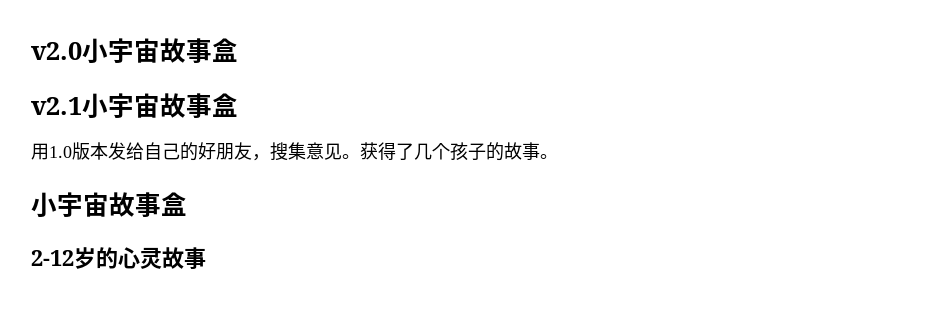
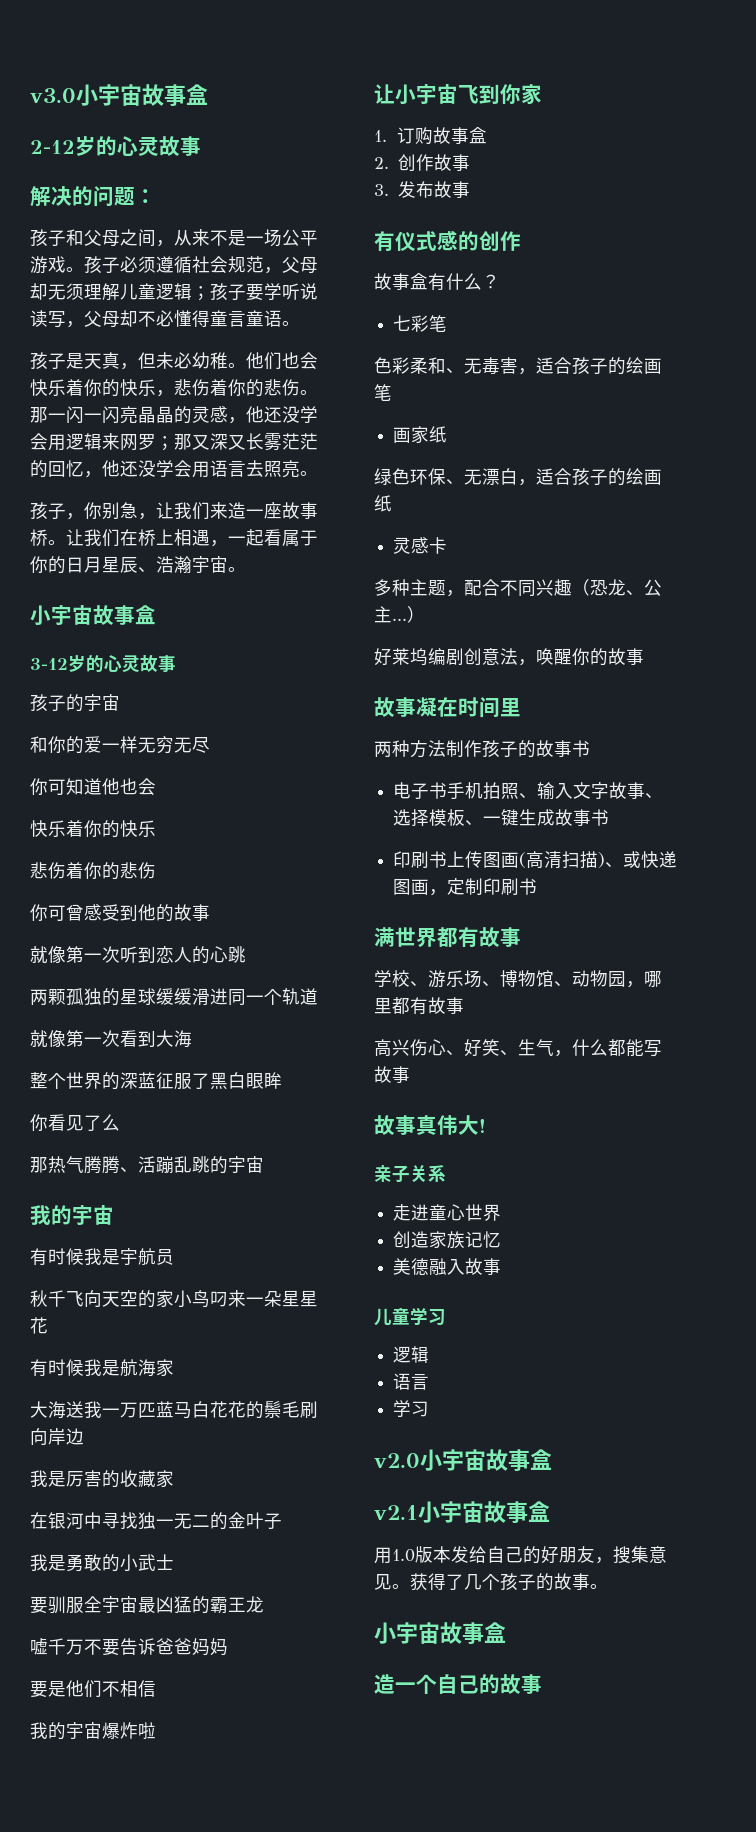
(31, 51) none -> [30,84,208,106] [30,136,201,156] [30,186,156,207] [30,229,318,247] [30,256,318,274] [30,283,318,301] [30,310,300,328] [30,352,318,370] [30,379,318,397] [30,406,318,424] [30,433,318,451] [30,460,318,478] [30,502,318,520] [30,529,318,547] [30,556,246,574] [30,605,156,626] [30,655,176,672] [30,694,120,712] [30,736,210,754] [30,778,156,795] [30,820,156,838] [30,862,156,880] [30,904,210,922] [30,946,246,964] [30,988,318,1006] [30,1030,192,1048] [30,1072,282,1090] [30,1114,120,1131] [30,1156,264,1174] [30,1205,114,1225] [30,1248,174,1266] [30,1290,318,1308] [30,1317,48,1334] [30,1359,174,1377] [30,1400,318,1419] [30,1428,84,1445] [30,1470,174,1488] [30,1512,282,1530] [30,1554,174,1572] [30,1596,264,1614] [30,1638,228,1656] [30,1680,156,1698] [30,1722,156,1740] [374,84,542,105] [374,127,487,145] [374,154,470,172] [374,181,470,198] [374,230,521,251] [374,273,500,291] [393,315,448,332] [374,357,662,375] [374,384,392,401] [393,426,448,444] [374,468,662,486] [374,495,392,512] [393,537,448,554] [374,579,662,597] [374,606,425,623] [374,648,644,666] [374,697,521,718] [374,740,590,758] [393,782,664,800] [393,809,610,827] [393,851,678,869] [393,878,538,896] [374,927,521,948] [374,970,662,988] [374,997,464,1015] [374,1039,662,1057] [374,1066,410,1083] [374,1115,486,1135] [374,1165,446,1183] [393,1204,502,1221] [393,1231,502,1249] [393,1258,502,1275] [374,1307,446,1326] [393,1346,430,1363] [393,1373,430,1390] [393,1400,430,1417] v3.0小宇宙故事盒 // 2-12岁的心灵故事 // 解决的问题： // 孩子和父母之间，从来不是一场公平游戏。孩子必须遵循社会规范，父母却无须理解儿童逻辑；孩子要学听说读写，父母却不必懂得童言童语。 // 孩子是天真，但未必幼稚。他们也会快乐着你的快乐，悲伤着你的悲伤。那一闪一闪亮晶晶的灵感，他还没学会用逻辑来网罗；那又深又长雾茫茫的回忆，他还没学会用语言去照亮。 // 孩子，你别急，让我们来造一座故事桥。让我们在桥上相遇，一起看属于你的日月星辰、浩瀚宇宙。 // 小宇宙故事盒 // 3-12岁的心灵故事 // 孩子的宇宙 // 和你的爱一样无穷无尽 // 你可知道他也会 // 快乐着你的快乐 // 悲伤着你的悲伤 // 你可曾感受到他的故事 // 就像第一次听到恋人的心跳 // 两颗孤独的星球缓缓滑进同一个轨道 // 就像第一次看到大海 // 整个世界的深蓝征服了黑白眼眸 // 你看见了么 // 那热气腾腾、活蹦乱跳的宇宙 // 我的宇宙 // 有时候我是宇航员 // 秋千飞向天空的家小鸟叼来一朵星星花 // 有时候我是航海家 // 大海送我一万匹蓝马白花花的鬃毛刷向岸边 // 我是厉害的收藏家 // 在银河中寻找独一无二的金叶子 // 我是勇敢的小武士 // 要驯服全宇宙最凶猛的霸王龙 // 嘘千万不要告诉爸爸妈妈 // 要是他们不相信 // 我的宇宙爆炸啦 // 让小宇宙飞到你家 // 1.订购故事盒 // 2.创作故事 // 3.发布故事 // 有仪式感的创作 // 故事盒有什么？ // 七彩笔 // 色彩柔和、无毒害，适合孩子的绘画笔 // 画家纸 // 绿色环保、无漂白，适合孩子的绘画纸 // 灵感卡 // 多种主题，配合不同兴趣（恐龙、公主...） // 好莱坞编剧创意法，唤醒你的故事 // 故事凝在时间里 // 两种方法制作孩子的故事书 // 电子书手机拍照、输入文字故事、选择模板、一键生成故事书 // 印刷书上传图画(高清扫描)、或快递图画，定制印刷书 // 满世界都有故事 // 学校、游乐场、博物馆、动物园，哪里都有故事 // 高兴伤心、好笑、生气，什么都能写故事 // 故事真伟大! // 亲子关系 // 走进童心世界 // 创造家族记忆 // 美德融入故事 // 儿童学习 // 逻辑 // 语言 // 学习 //
[31,247,162,269] 2-12岁的心灵 -> [374,1674,500,1694] 造一个自己的

